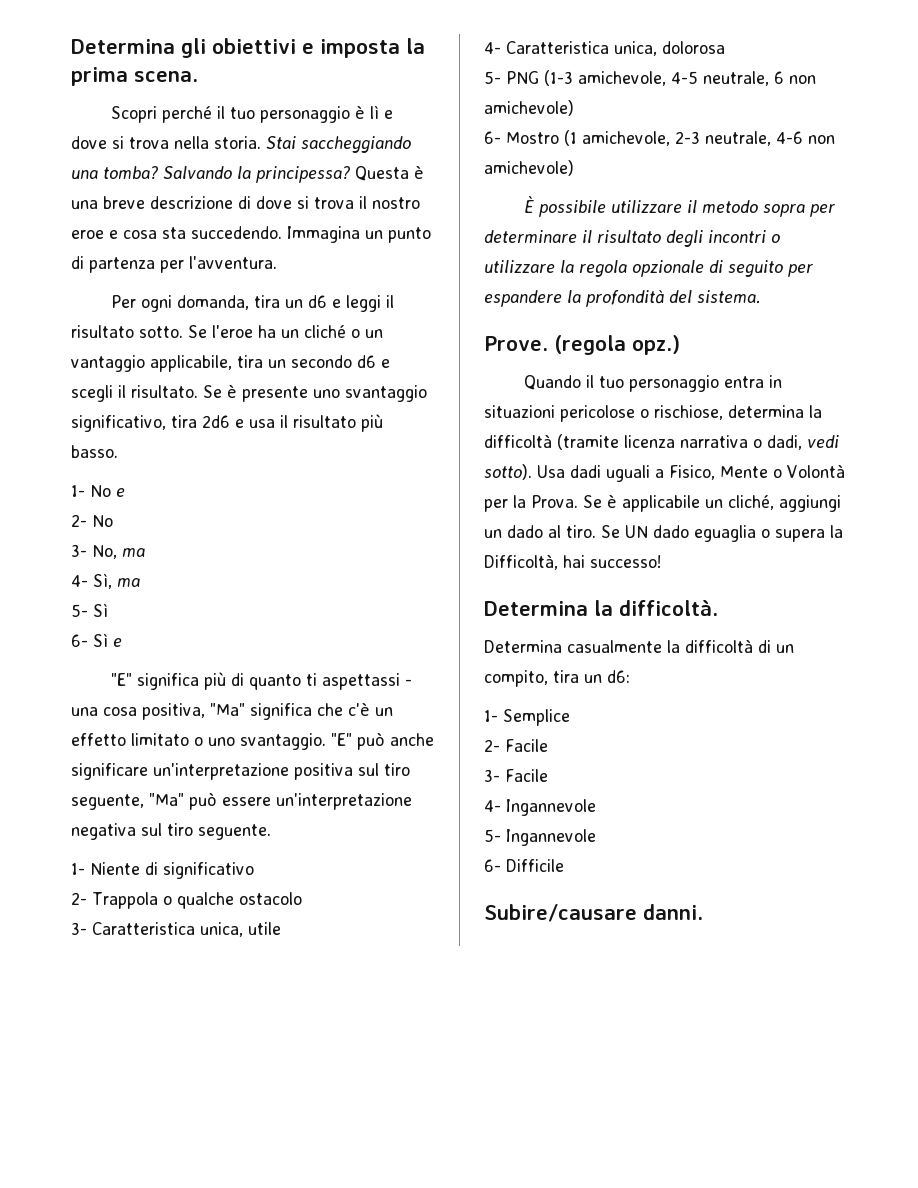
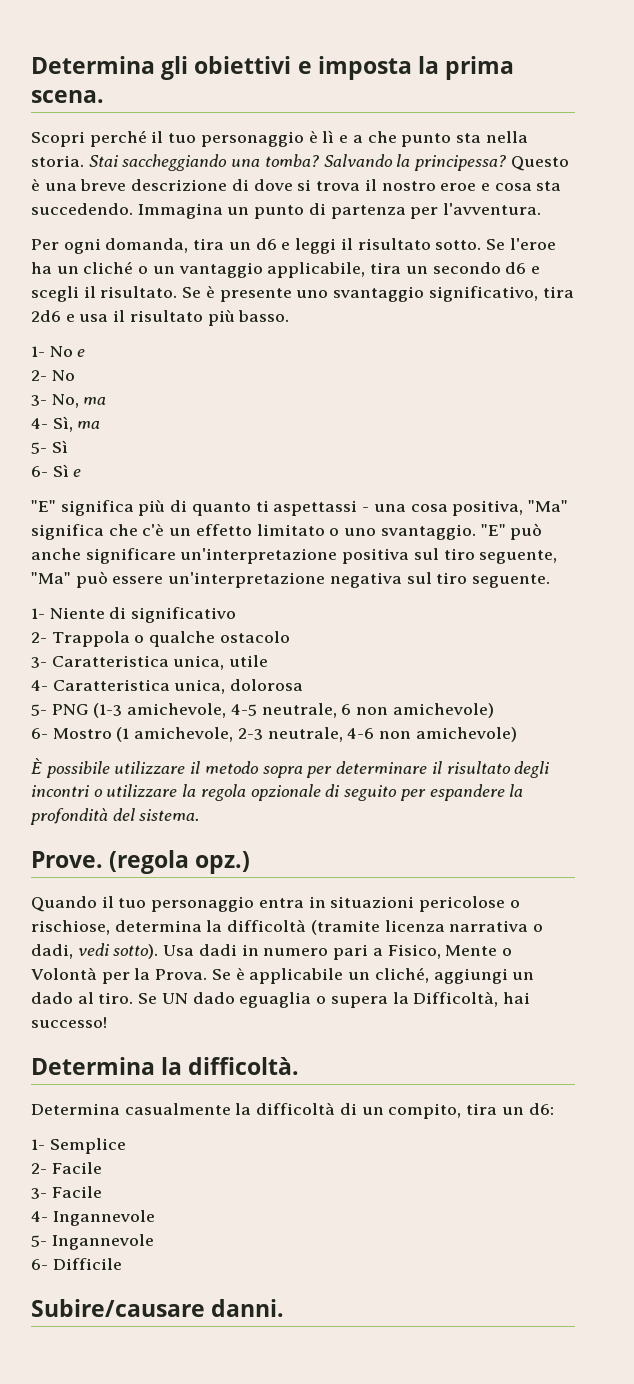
[71,136,169,149] dove si trova -> [352,131,481,147] a che punto sta
[355,166,409,181] Questa -> [510,156,569,171] Questo
[606,465,650,482] uguali -> [241,944,369,960] in numero pari

